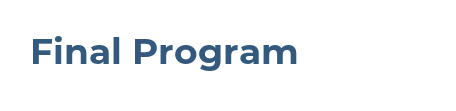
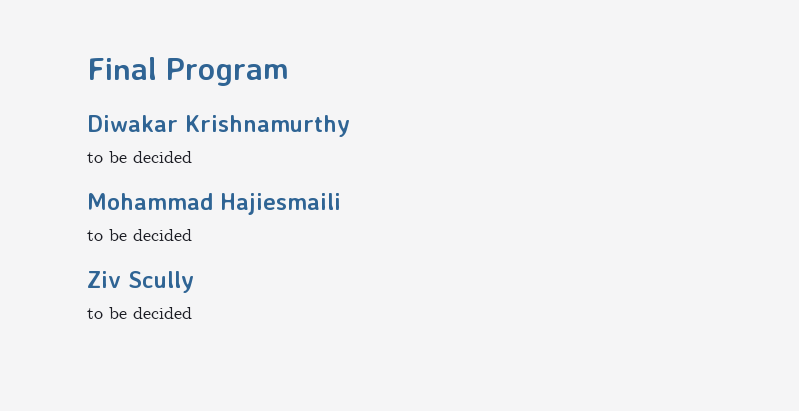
(299, 55) none -> [87,115,350,137] [87,151,192,163] [87,193,341,215] [87,229,192,241] [87,271,194,293] [87,307,192,319] // Diwakar Krishnamurthy // to be decided // Mohammad Hajiesmaili // to be decided // Ziv Scully // to be decided

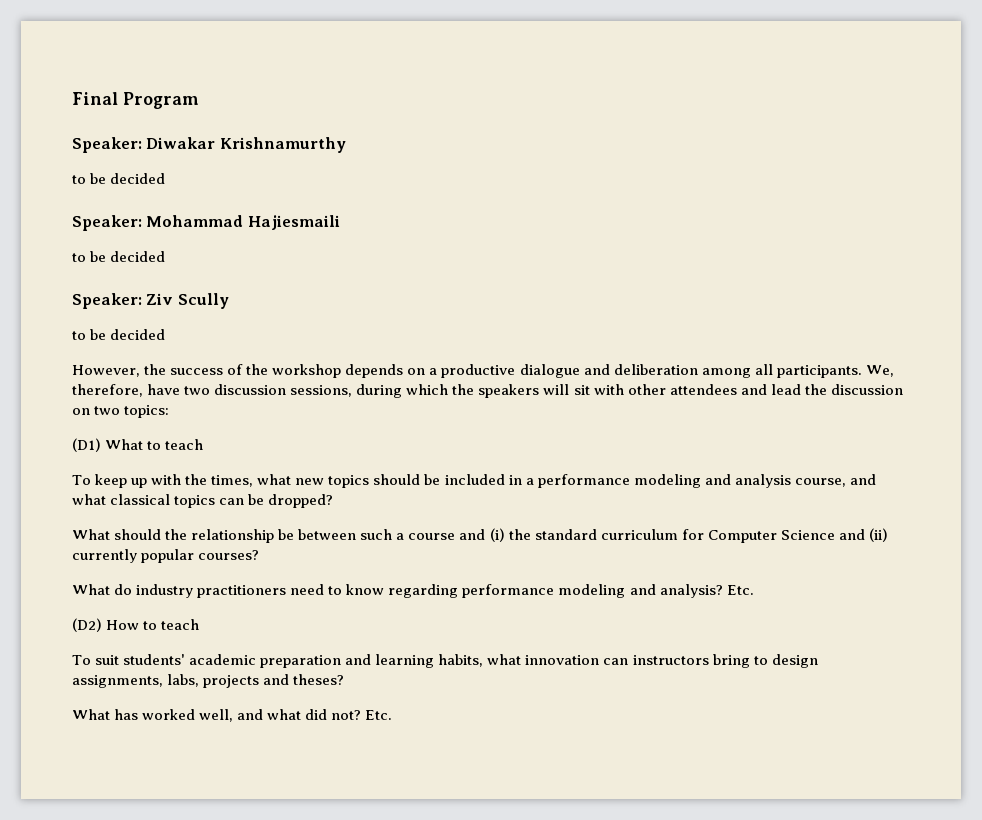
(289, 72) none -> [72,137,142,153] Speaker:
(192, 157) none -> [72,215,142,231] Speaker:
(192, 235) none -> [72,293,142,309] Speaker:
(192, 313) none -> [72,364,894,378] [72,384,903,398] [72,405,170,418] [72,438,204,452] [72,474,876,488] [72,494,334,508] [72,528,888,543] [72,549,260,563] [72,584,754,598] [72,618,200,632] [72,654,818,668] [72,674,345,688] [72,709,393,722] // However, the success of the workshop depends on a productive dialogue and deliberation among all participants. We, therefore, have two discussion sessions, during which the speakers will sit with other attendees and lead the discussion on two topics: // (D1) What to teach // To keep up with the times, what new topics should be included in a performance modeling and analysis course, and what classical topics can be dropped? // What should the relationship be between such a course and (i) the standard curriculum for Computer Science and (ii) currently popular courses? // What do industry practitioners need to know regarding performance modeling and analysis? Etc. // (D2) How to teach // To suit students' academic preparation and learning habits, what innovation can instructors bring to design assignments, labs, projects and theses? // What has worked well, and what did not? Etc.

